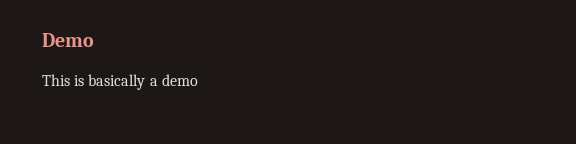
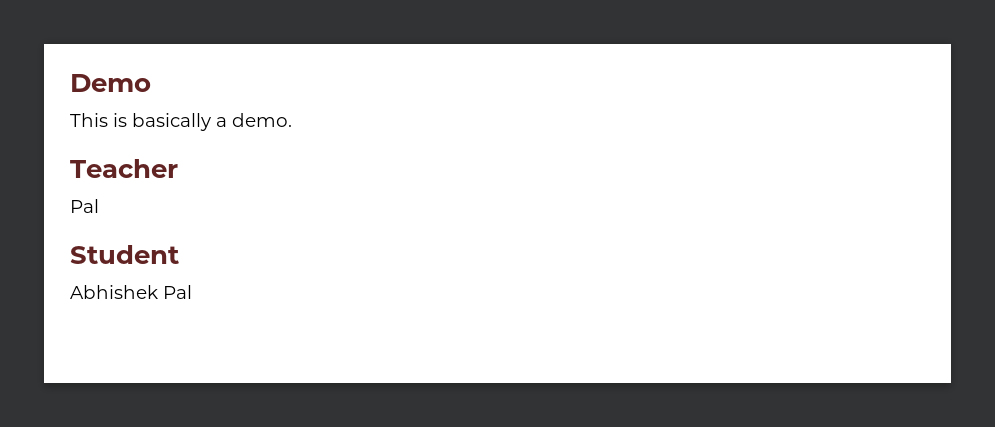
[161,74,198,86] demo -> [232,113,292,127] [70,159,178,178] [70,199,99,213] [70,245,179,264] [70,285,192,299] demo. // Teacher // Pal // Student // Abhishek Pal

